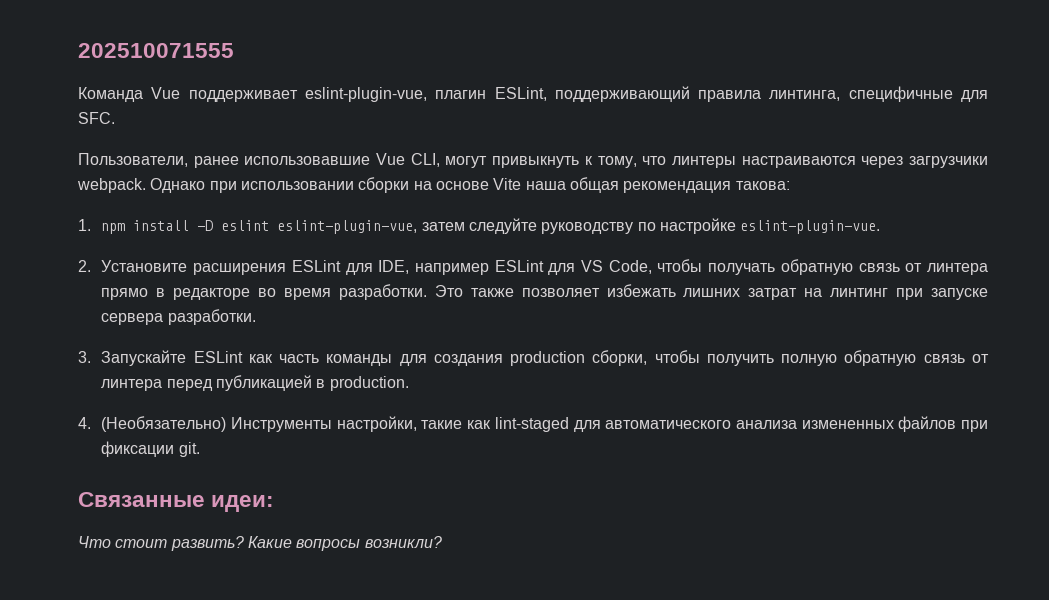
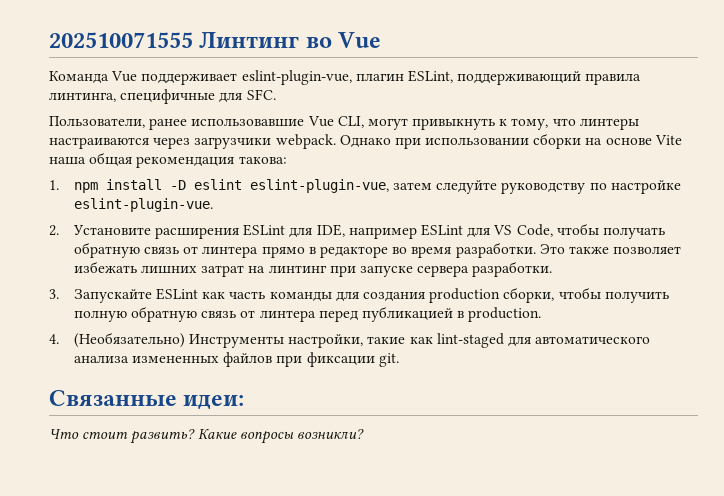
(234, 50) none -> [199,31,382,48] Линтинг во Vue

